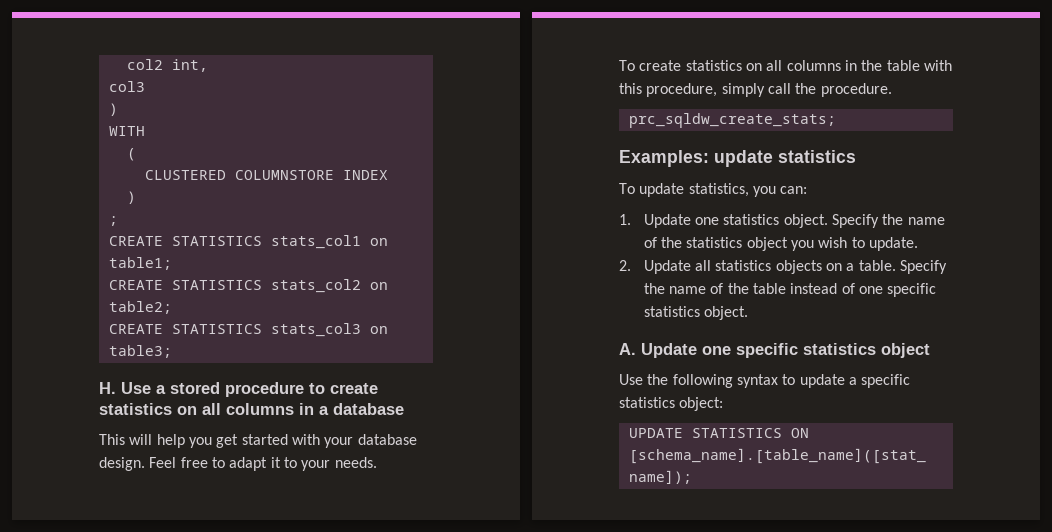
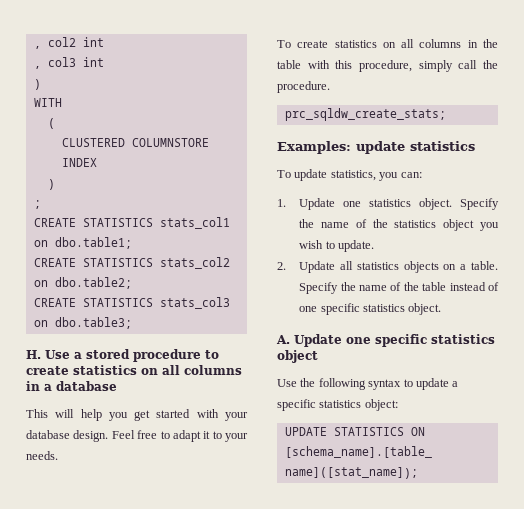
[126,59,208,72] col2 int, // -> [33,37,104,49] [33,66,41,69] , col2 int // ,
(145, 86) none -> [82,57,104,67] int
[108,257,172,270] table1; -> [54,237,132,249] dbo.table1;
[108,301,172,314] table2; -> [54,277,132,289] dbo.table2;
[108,345,172,358] table3; -> [54,317,132,329] dbo.table3;

